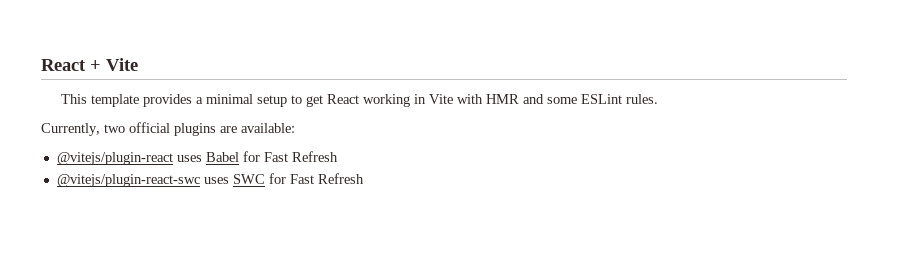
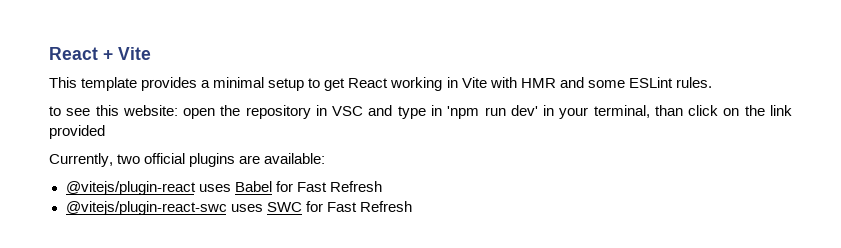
(658, 99) none -> [49,105,792,119] [49,125,105,139] // to see this website: open the repository in VSC and type in 'npm run dev' in your terminal, than click on the link provided

